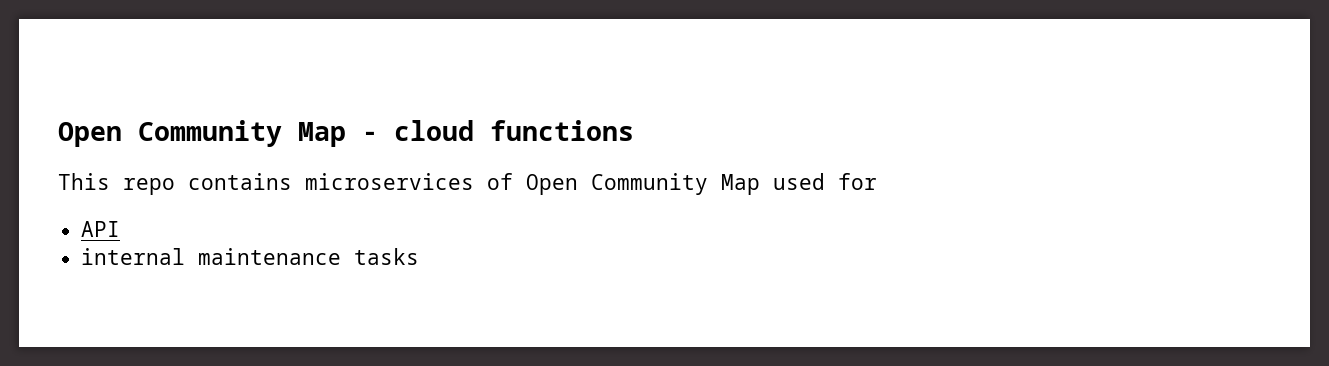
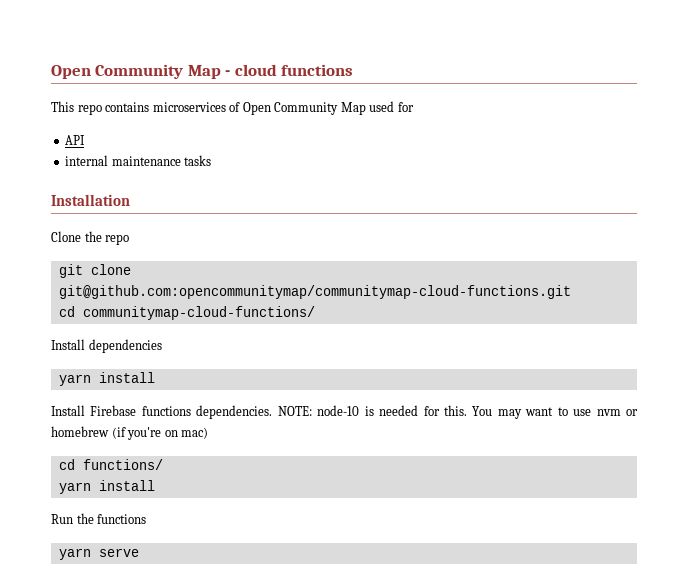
(420, 256) none -> [51,194,130,206] [51,231,130,245] [58,264,131,278] [58,285,571,299] [58,306,315,320] [51,339,162,353] [58,372,155,386] [51,405,638,419] [51,426,209,440] [58,459,163,470] [58,480,155,494] [51,513,147,524] [58,548,139,560] // Installation // Clone the repo // git clone git@github.com:opencommunitymap/communitymap-cloud-functions.git // cd communitymap-cloud-functions/ // Install dependencies // yarn install // Install Firebase functions dependencies. NOTE: node-10 is needed for this. You may want to use nvm or homebrew (if you're on mac) // cd functions/ // yarn install // Run the functions // yarn serve

